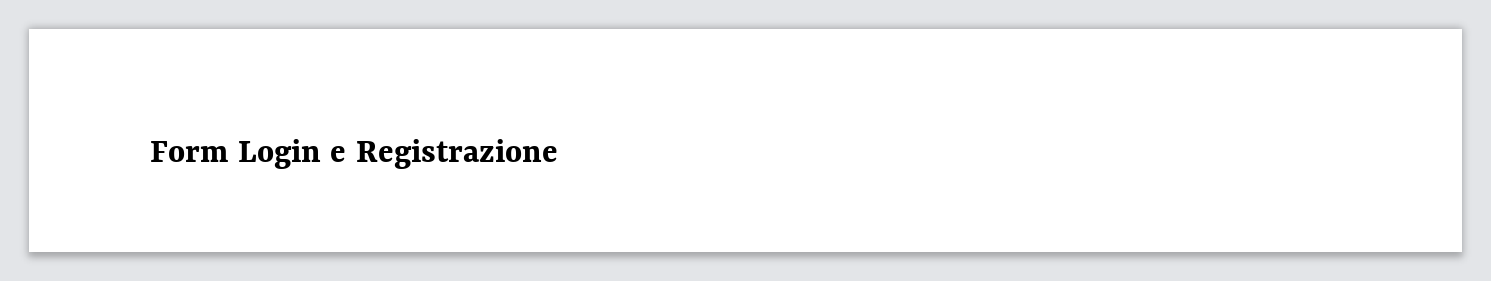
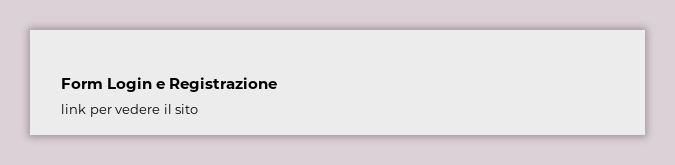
(559, 154) none -> [61,104,199,117] // link per vedere il sito

